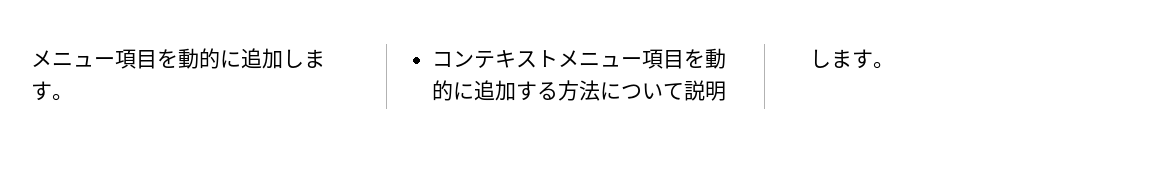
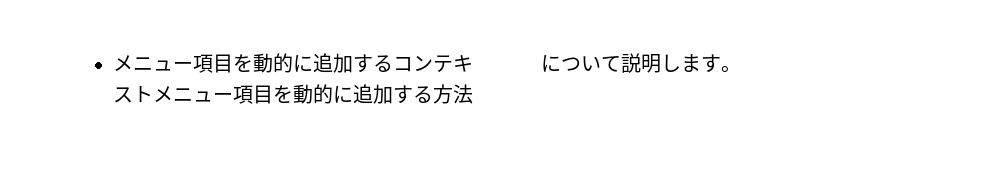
[31,48,325,69] [31,81,73,101] メニュー項目を動的に追加します。 // -> [113,53,393,73] メニュー項目を動的に追加する

